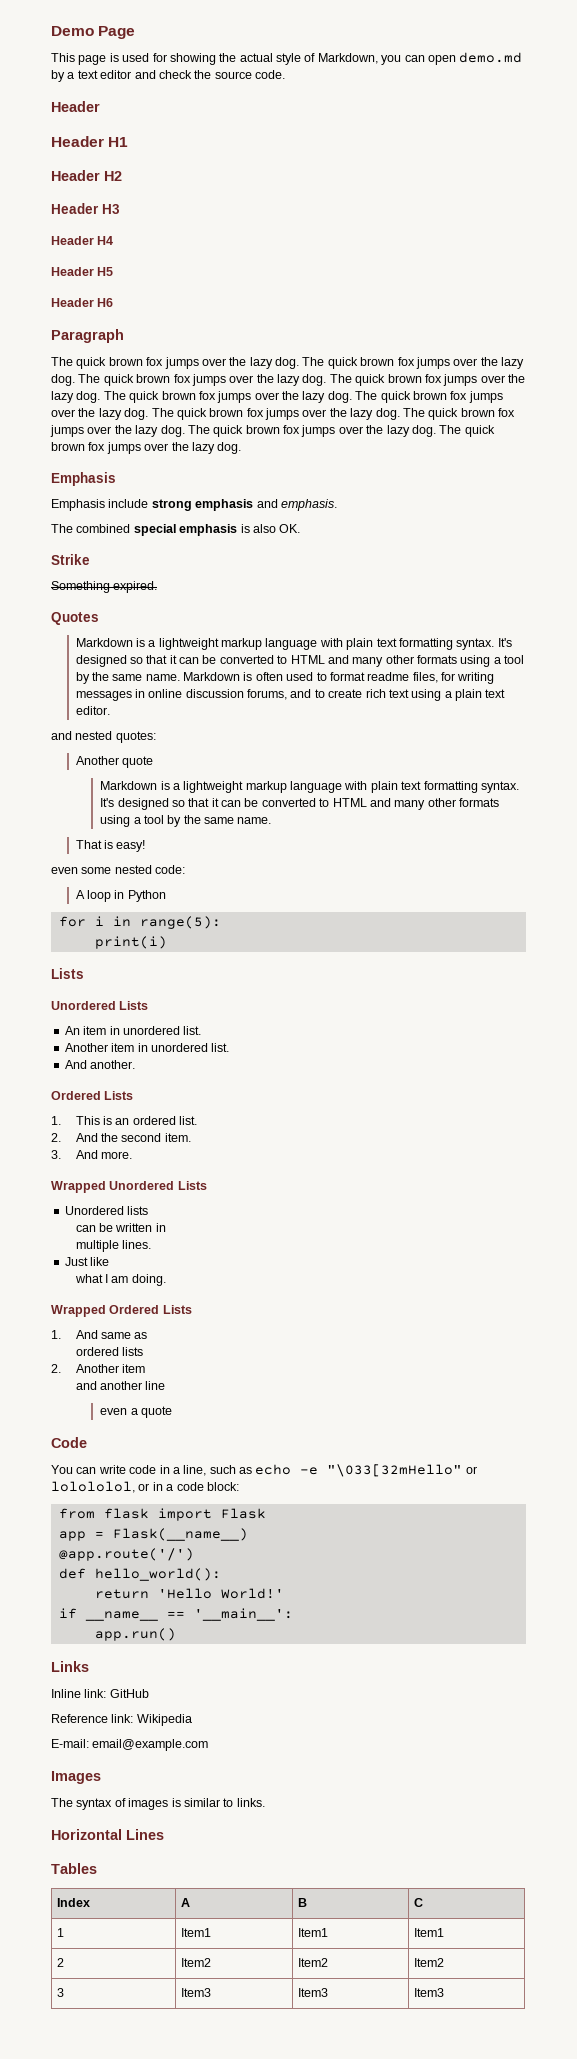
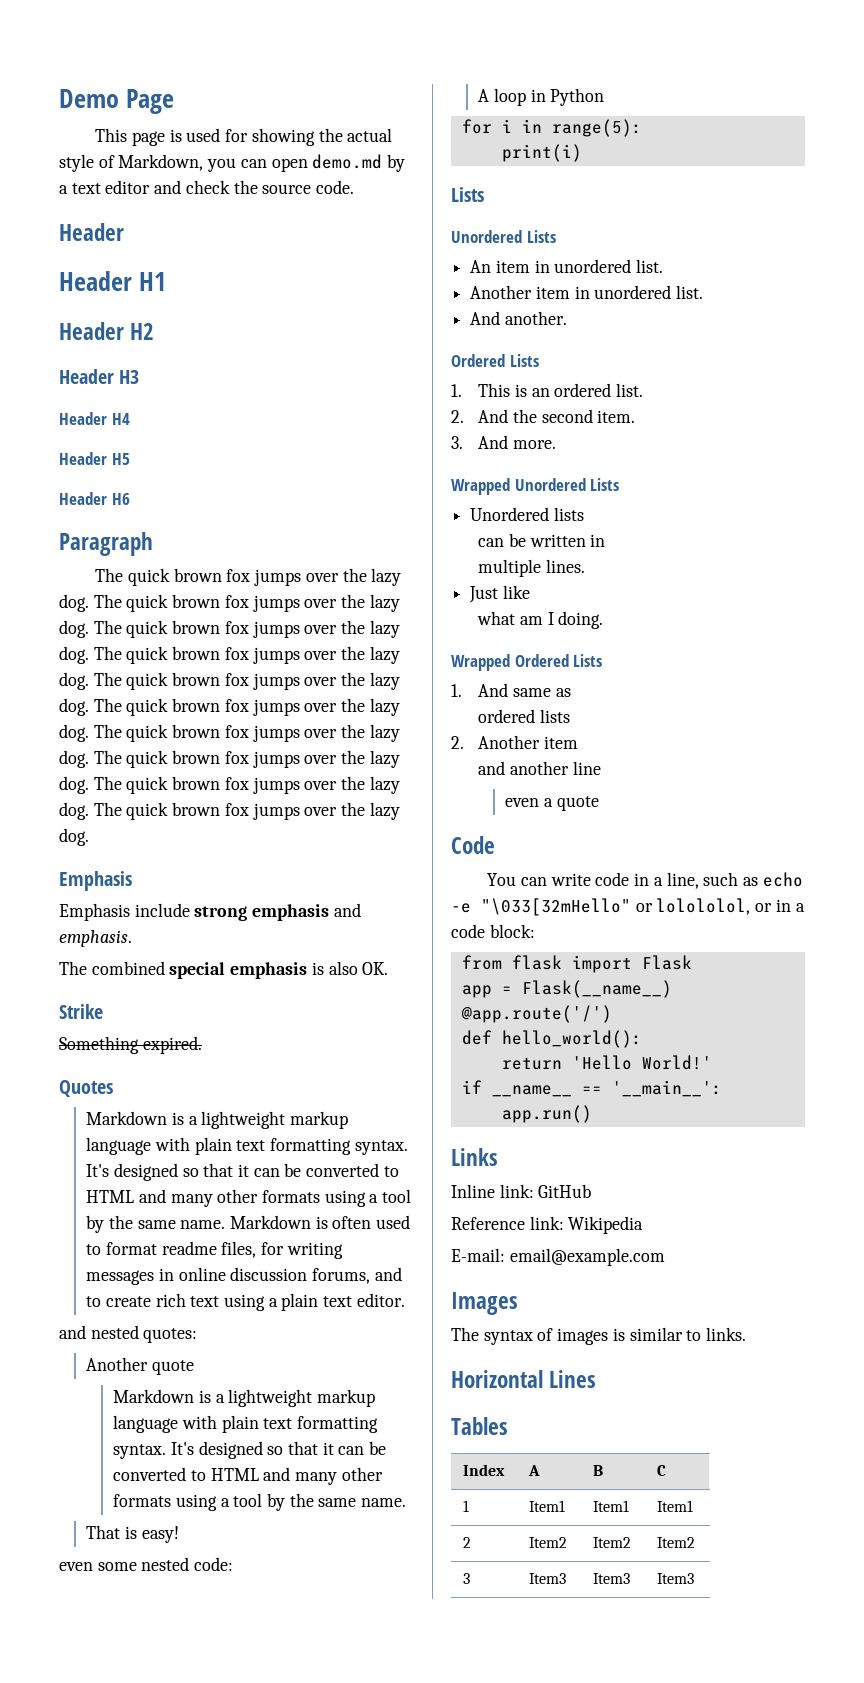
[104,1274,129,1283] I am -> [519,612,554,625] am I

